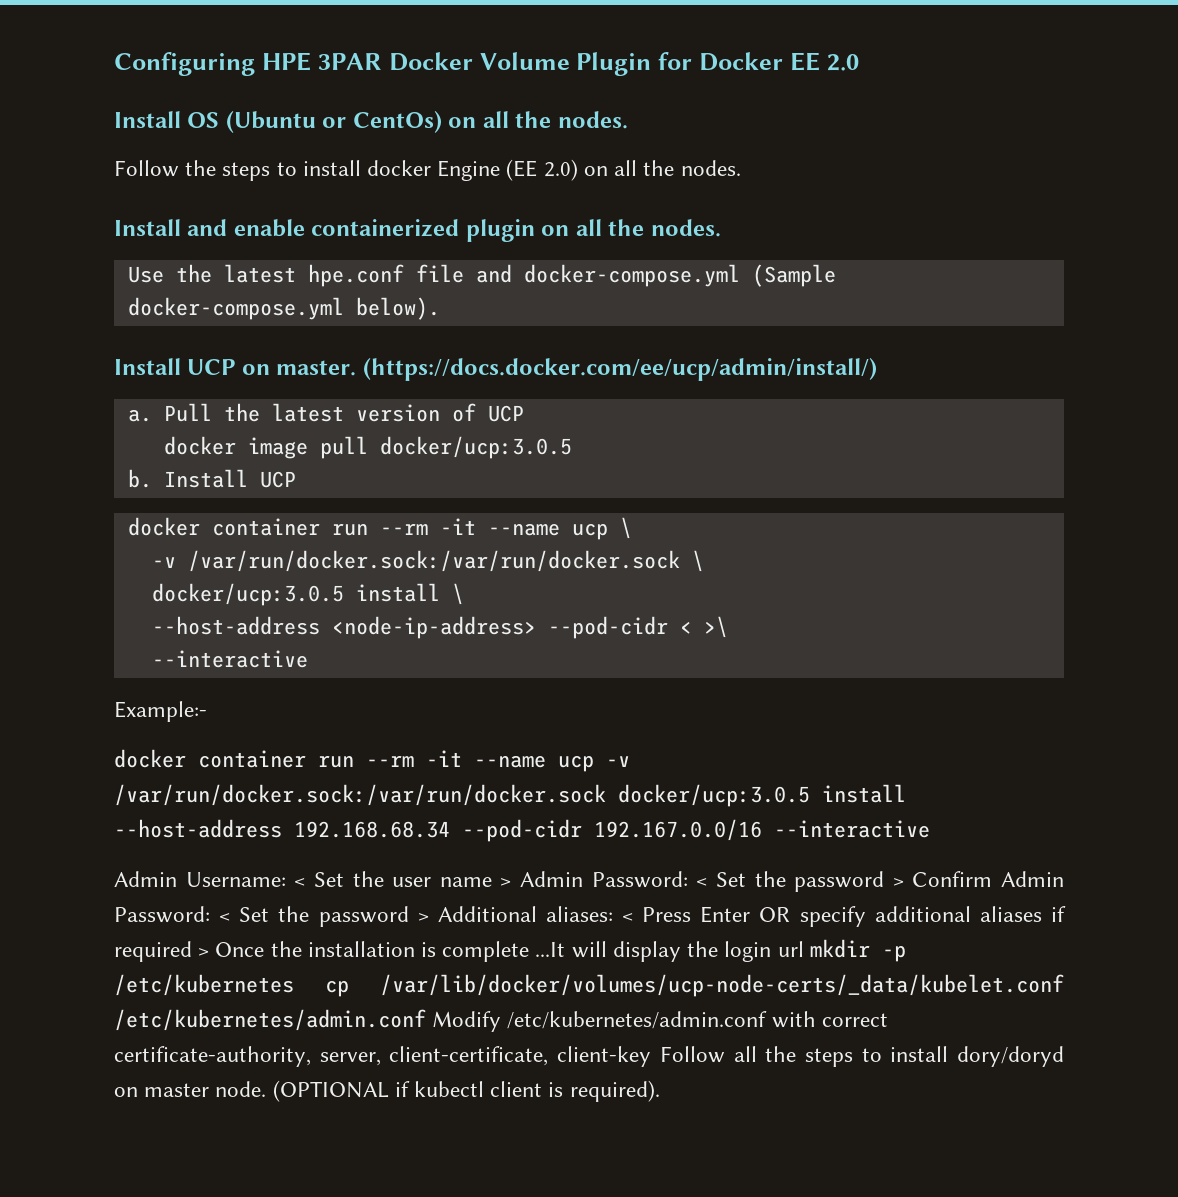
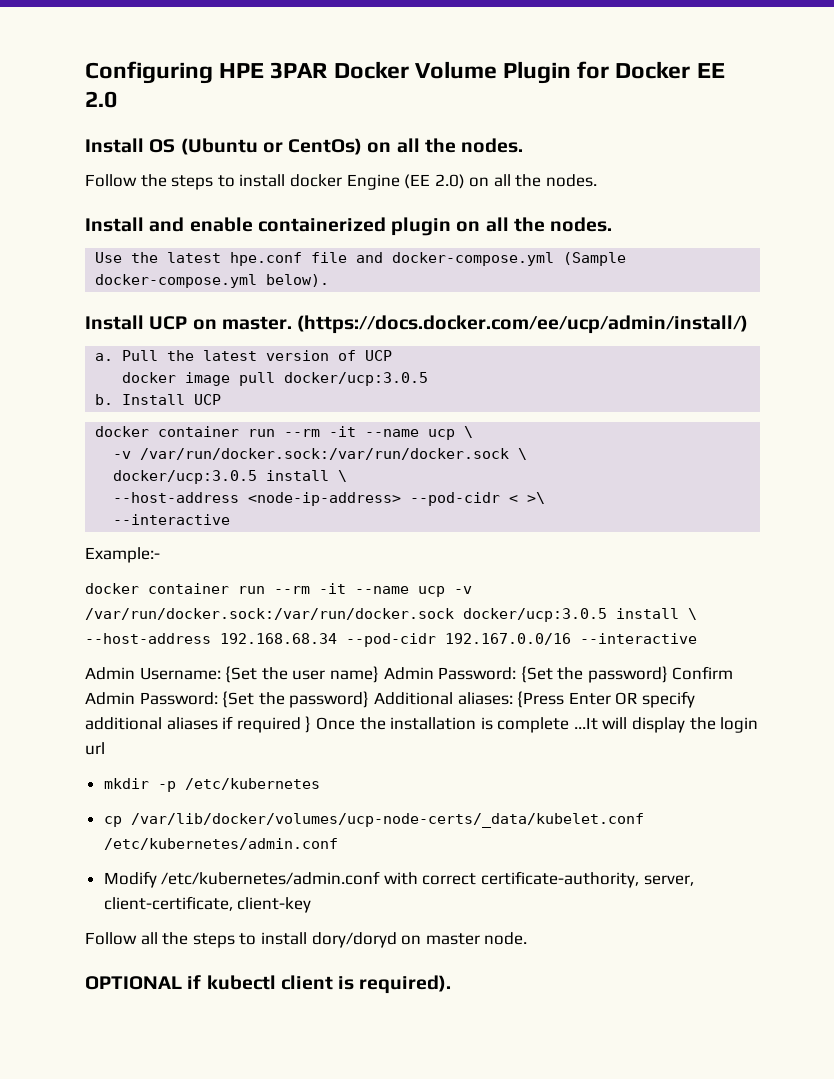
(906, 793) none -> [688,608,697,620] \
[294,871,1064,892] [114,906,692,927] < Set the user name > Admin Password: < Set the password > Confirm Admin Password: < Set the password > Additional aliases: < Press -> [225,666,734,683] [85,691,565,708] {Set the user name} Admin Password: {Set the password} Confirm Admin Password: {Set the password} Additional aliases: {Press
[198,948,210,957] > -> [305,716,312,733] }
(804, 949) none -> (105, 748) //
(294, 985) none -> (320, 784) //
(426, 1020) none -> (338, 844) //
(652, 1056) none -> (312, 905) //
[272,1080,389,1102] (OPTIONAL -> [85,976,182,990] // OPTIONAL

